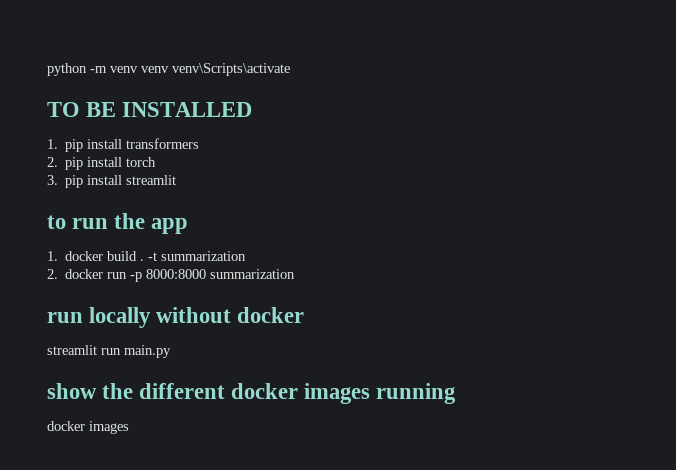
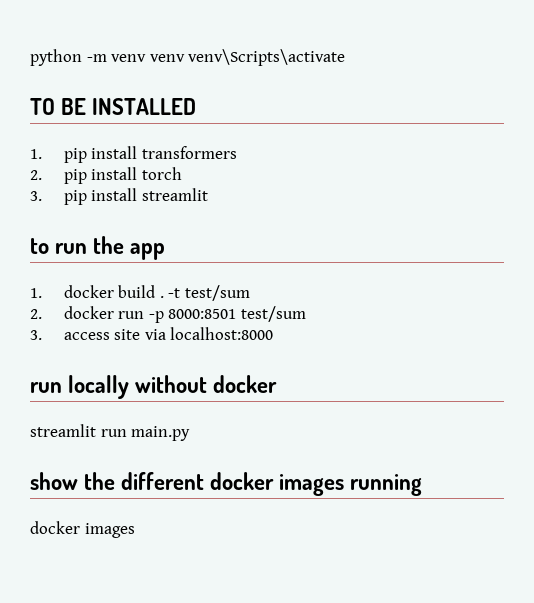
[161,251,247,261] summarization -> [185,285,251,301] test/sum
[146,269,296,279] 8000:8000 summarization -> [168,306,307,322] [30,327,274,340] 8000:8501 test/sum // 3. access site via localhost:8000

